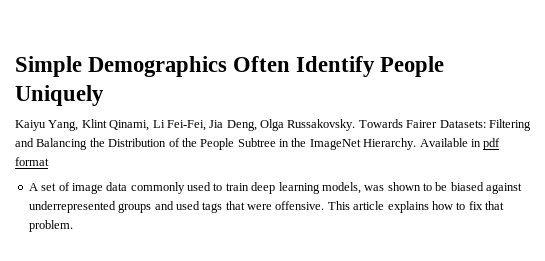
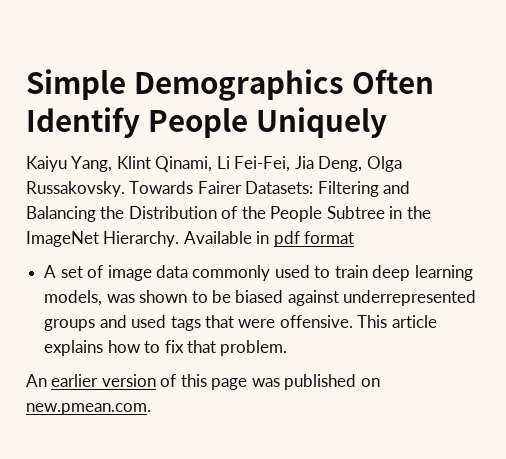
(73, 226) none -> [26,374,380,390] [26,403,151,415] // An earlier version of this page was published on new.pmean.com.

